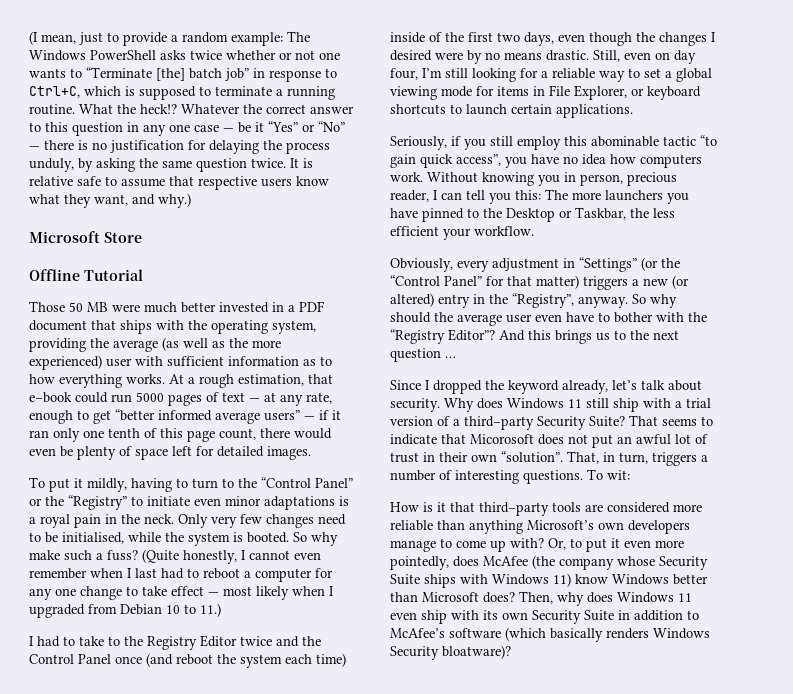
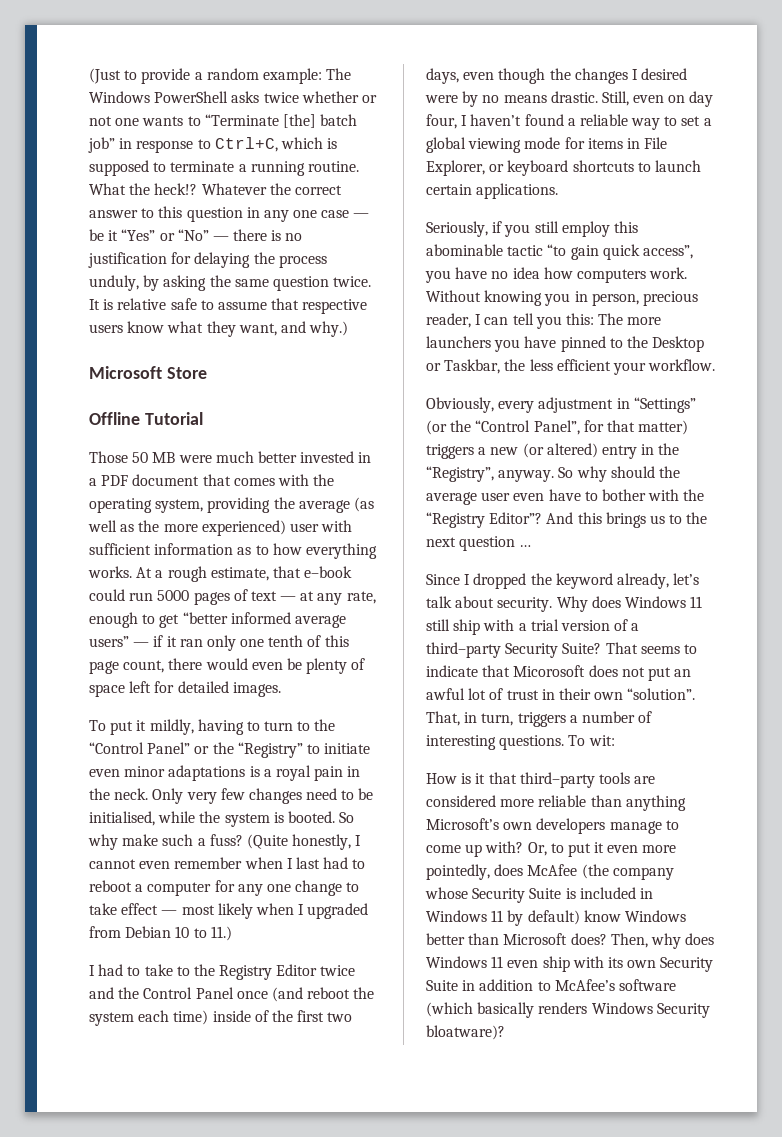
[29,31,103,45] (I mean, just -> [89,68,121,84] (Just
[120,320,152,334] ships -> [233,478,275,486] comes
[238,374,304,386] estimation, -> [210,567,269,581] estimate,
[422,68,538,82] I’m still looking for -> [461,114,564,126] I haven’t found
[444,276,482,286] Panel” -> [533,420,580,435] Panel”,
[424,573,571,588] ships with Windows 11) -> [565,887,653,899] [426,910,580,926] is included in Windows 11 by default)

